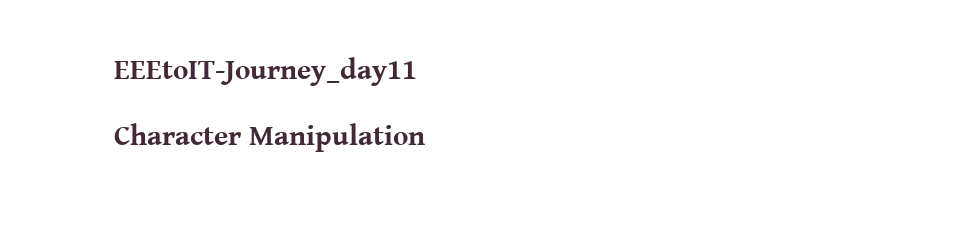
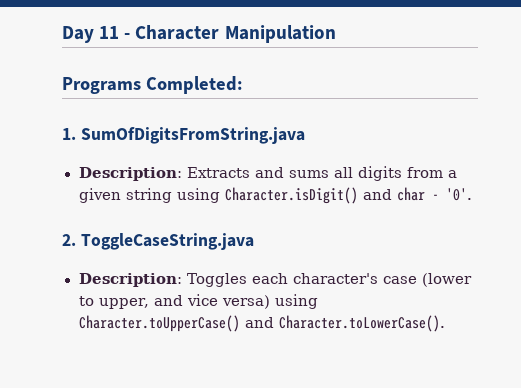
[114,57,417,86] EEEtoIT-Journey_day11 // -> [62,26,131,43] Day 11 -
(425, 137) none -> [62,76,243,94] [62,127,305,144] [78,166,457,181] [78,187,472,204] [62,233,254,250] [78,273,473,287] [78,294,319,309] [78,315,445,332] // Programs Completed: // 1. SumOfDigitsFromString.java // Description: Extracts and sums all digits from a given string using Character.isDigit() and char - '0'. // 2. ToggleCaseString.java // Description: Toggles each character's case (lower to upper, and vice versa) using Character.toUpperCase() and Character.toLowerCase().

